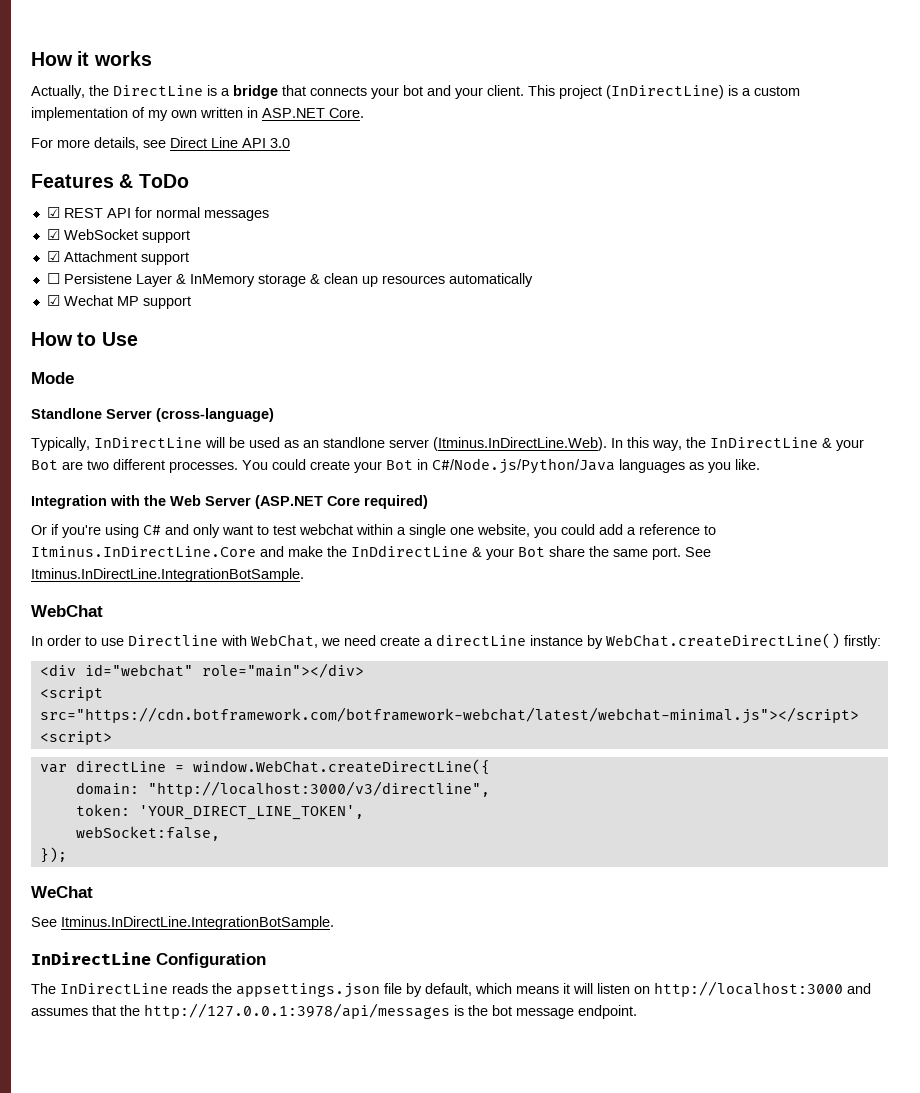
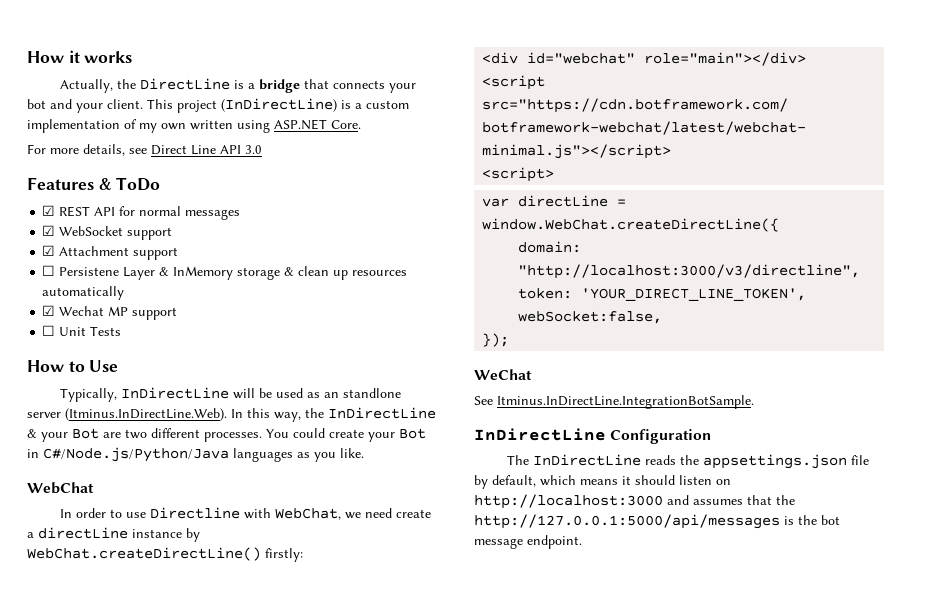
[247,107,258,118] in -> [237,120,270,133] using
(191, 302) none -> [42,325,122,336] // ☐ Unit Tests
[31,372,74,384] [31,408,274,422] // Mode // Standlone Server (cross-language) -> (119, 366) none
[31,495,428,509] [31,524,716,538] [31,545,711,560] [31,568,304,582] // Integration with the Web Server (ASP.NET Core required) // Or if you're using C# and only want to test webchat within a single one website, you could add a reference to Itminus.InDirectLine.Core and make the InDdirectLine & your Bot share the same port. See Itminus.InDirectLine.IntegrationBotSample. -> (364, 453) none
[573,983,593,994] will -> [635,475,675,485] should
[144,1003,450,1019] http://127.0.0.1:3978/api/messages -> [474,514,780,529] http://127.0.0.1:5000/api/messages

